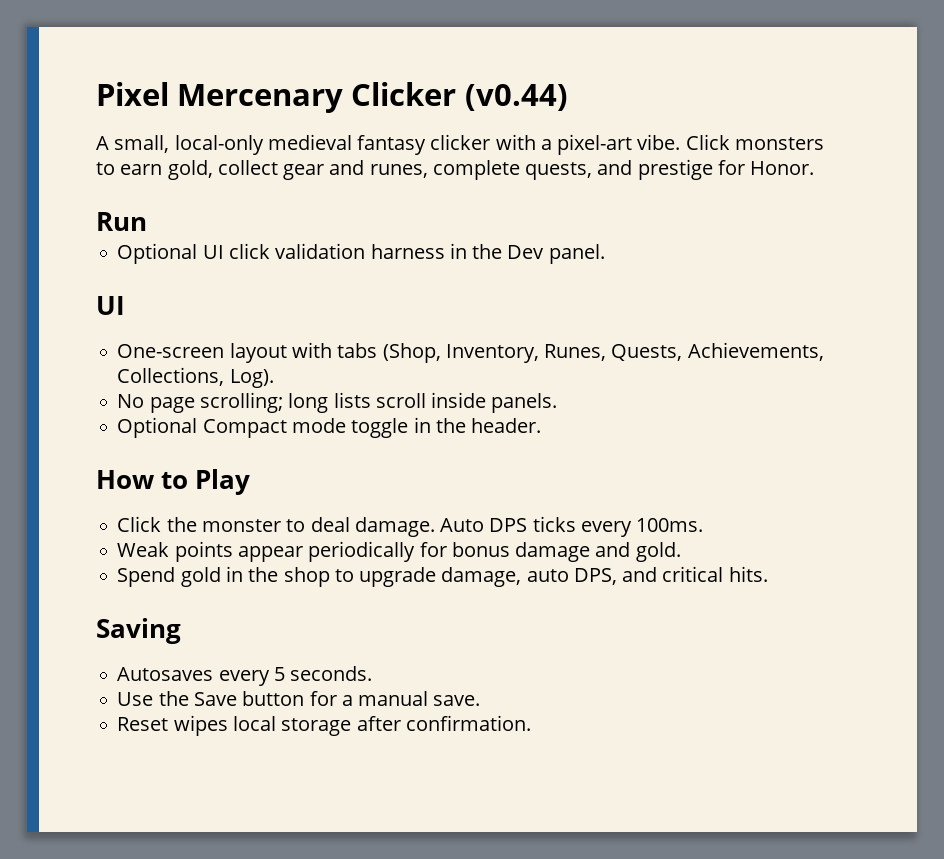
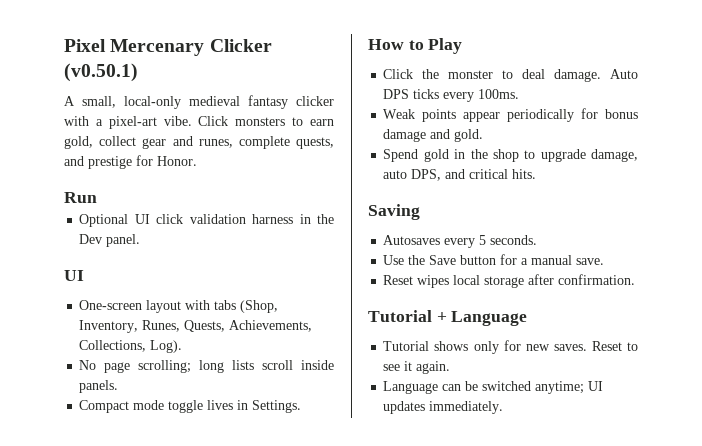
[464,84,568,111] (v0.44) -> [64,63,138,82] (v0.50.1)
[117,417,198,438] Optional -> (119, 386) none
[413,417,542,433] in the header. -> [207,400,302,413] lives in Settings.
(531, 723) none -> [368,310,528,326] [383,340,638,354] [383,361,451,374] [383,381,604,394] [383,401,504,414] // Tutorial + Language // Tutorial shows only for new saves. Reset to see it again. // Language can be switched anytime; UI updates immediately.

